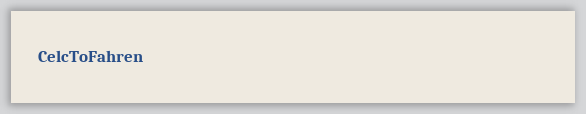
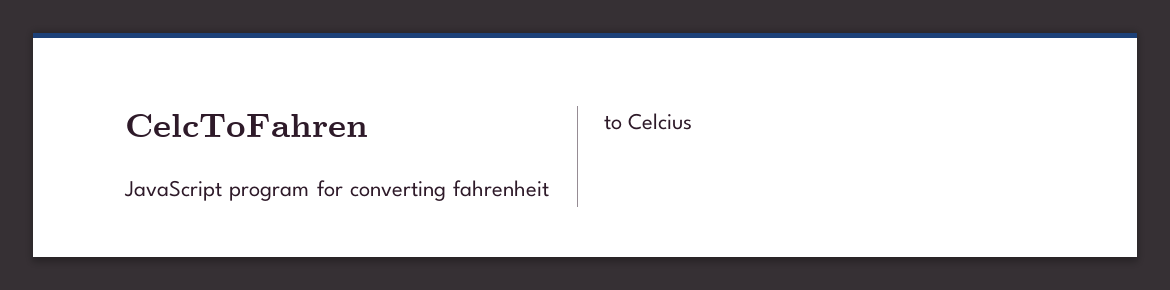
(143, 56) none -> [124,180,549,201] [604,113,693,130] // JavaScript program for converting fahrenheit to Celcius

